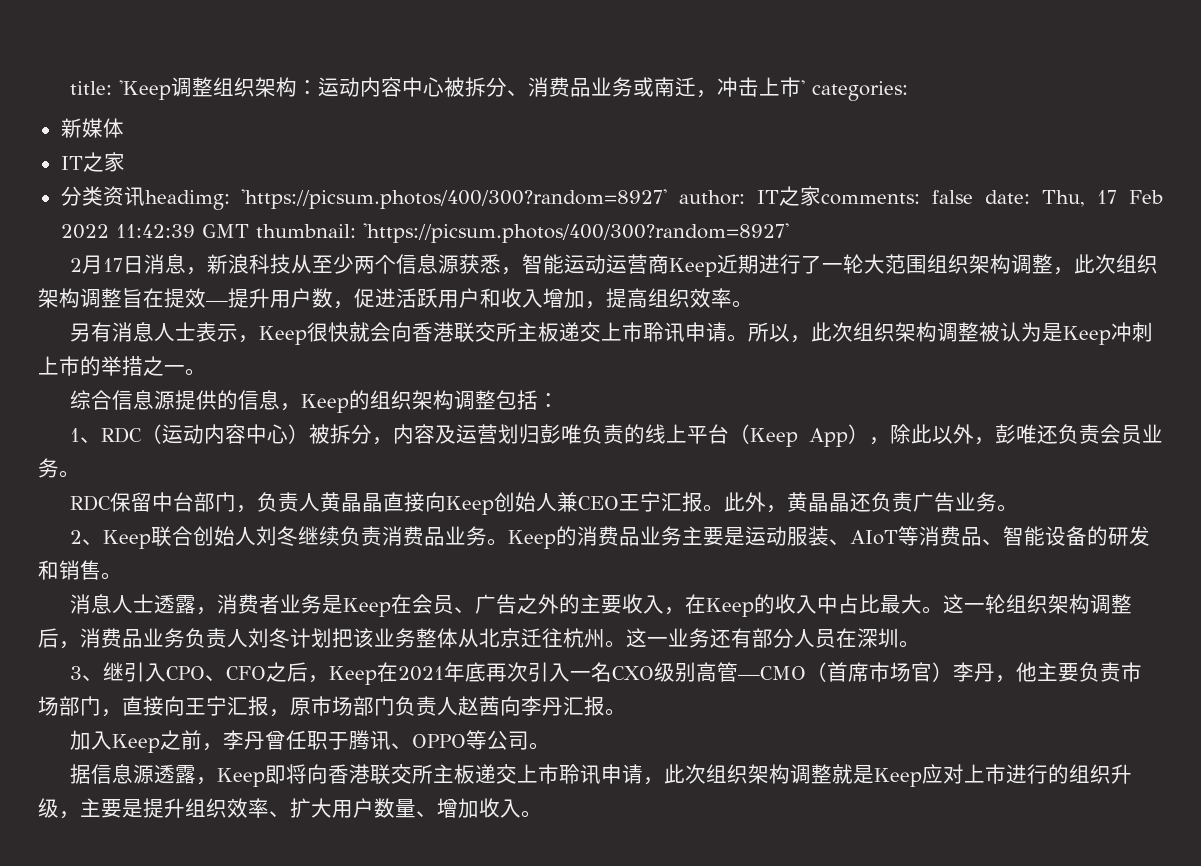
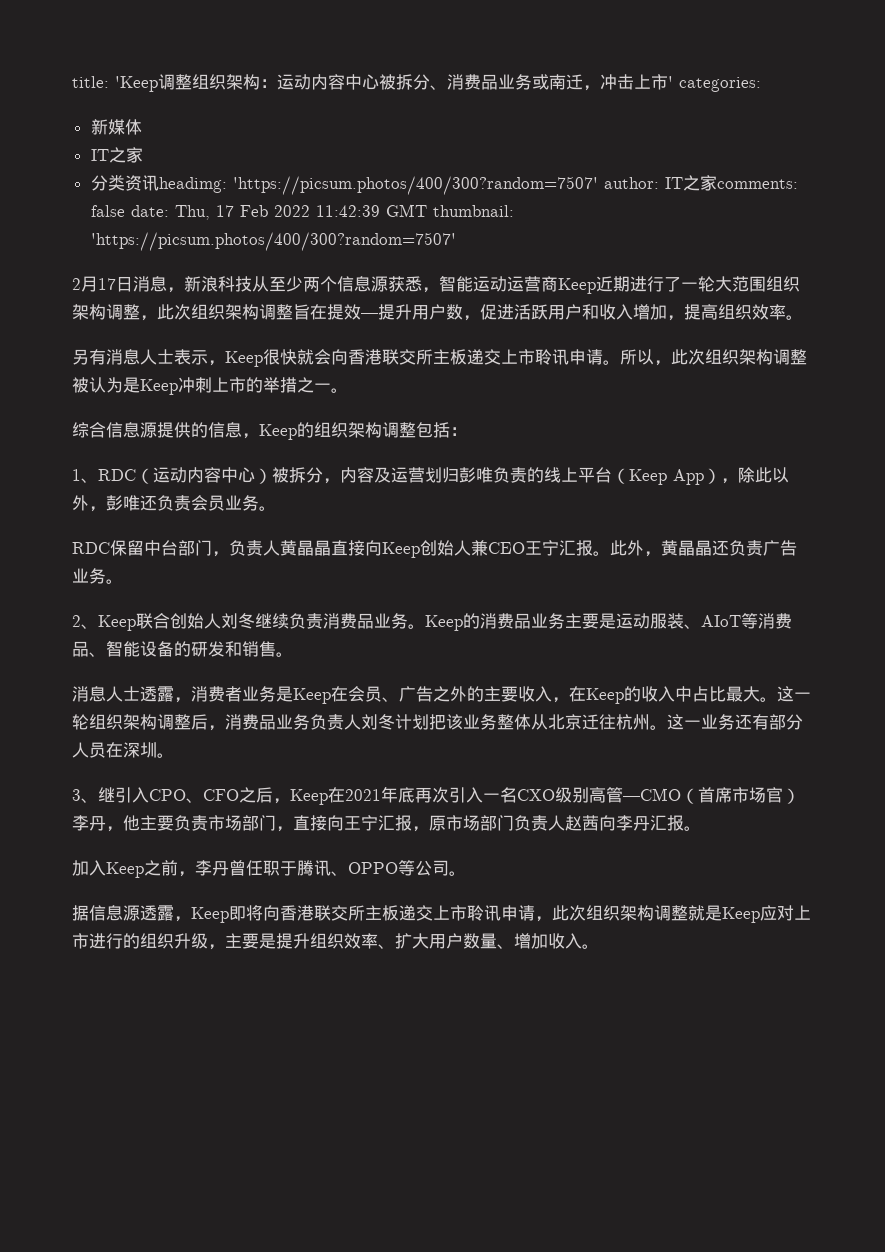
[241,189,668,209] 'https://picsum.photos/400/300?random=8927' -> [232,176,598,195] 'https://picsum.photos/400/300?random=7507'
[362,223,789,243] 'https://picsum.photos/400/300?random=8927' -> [90,232,456,251] 'https://picsum.photos/400/300?random=7507'

